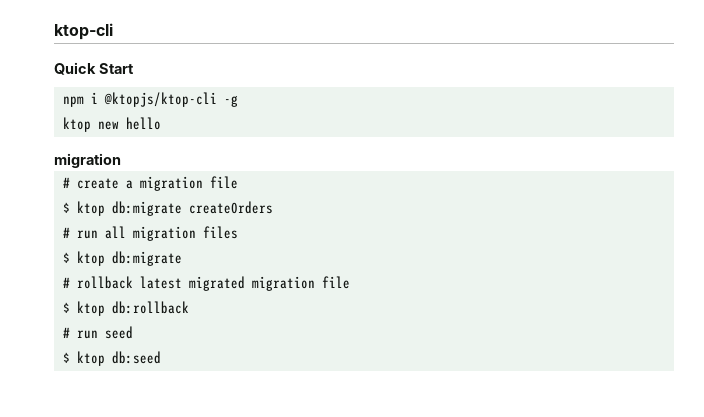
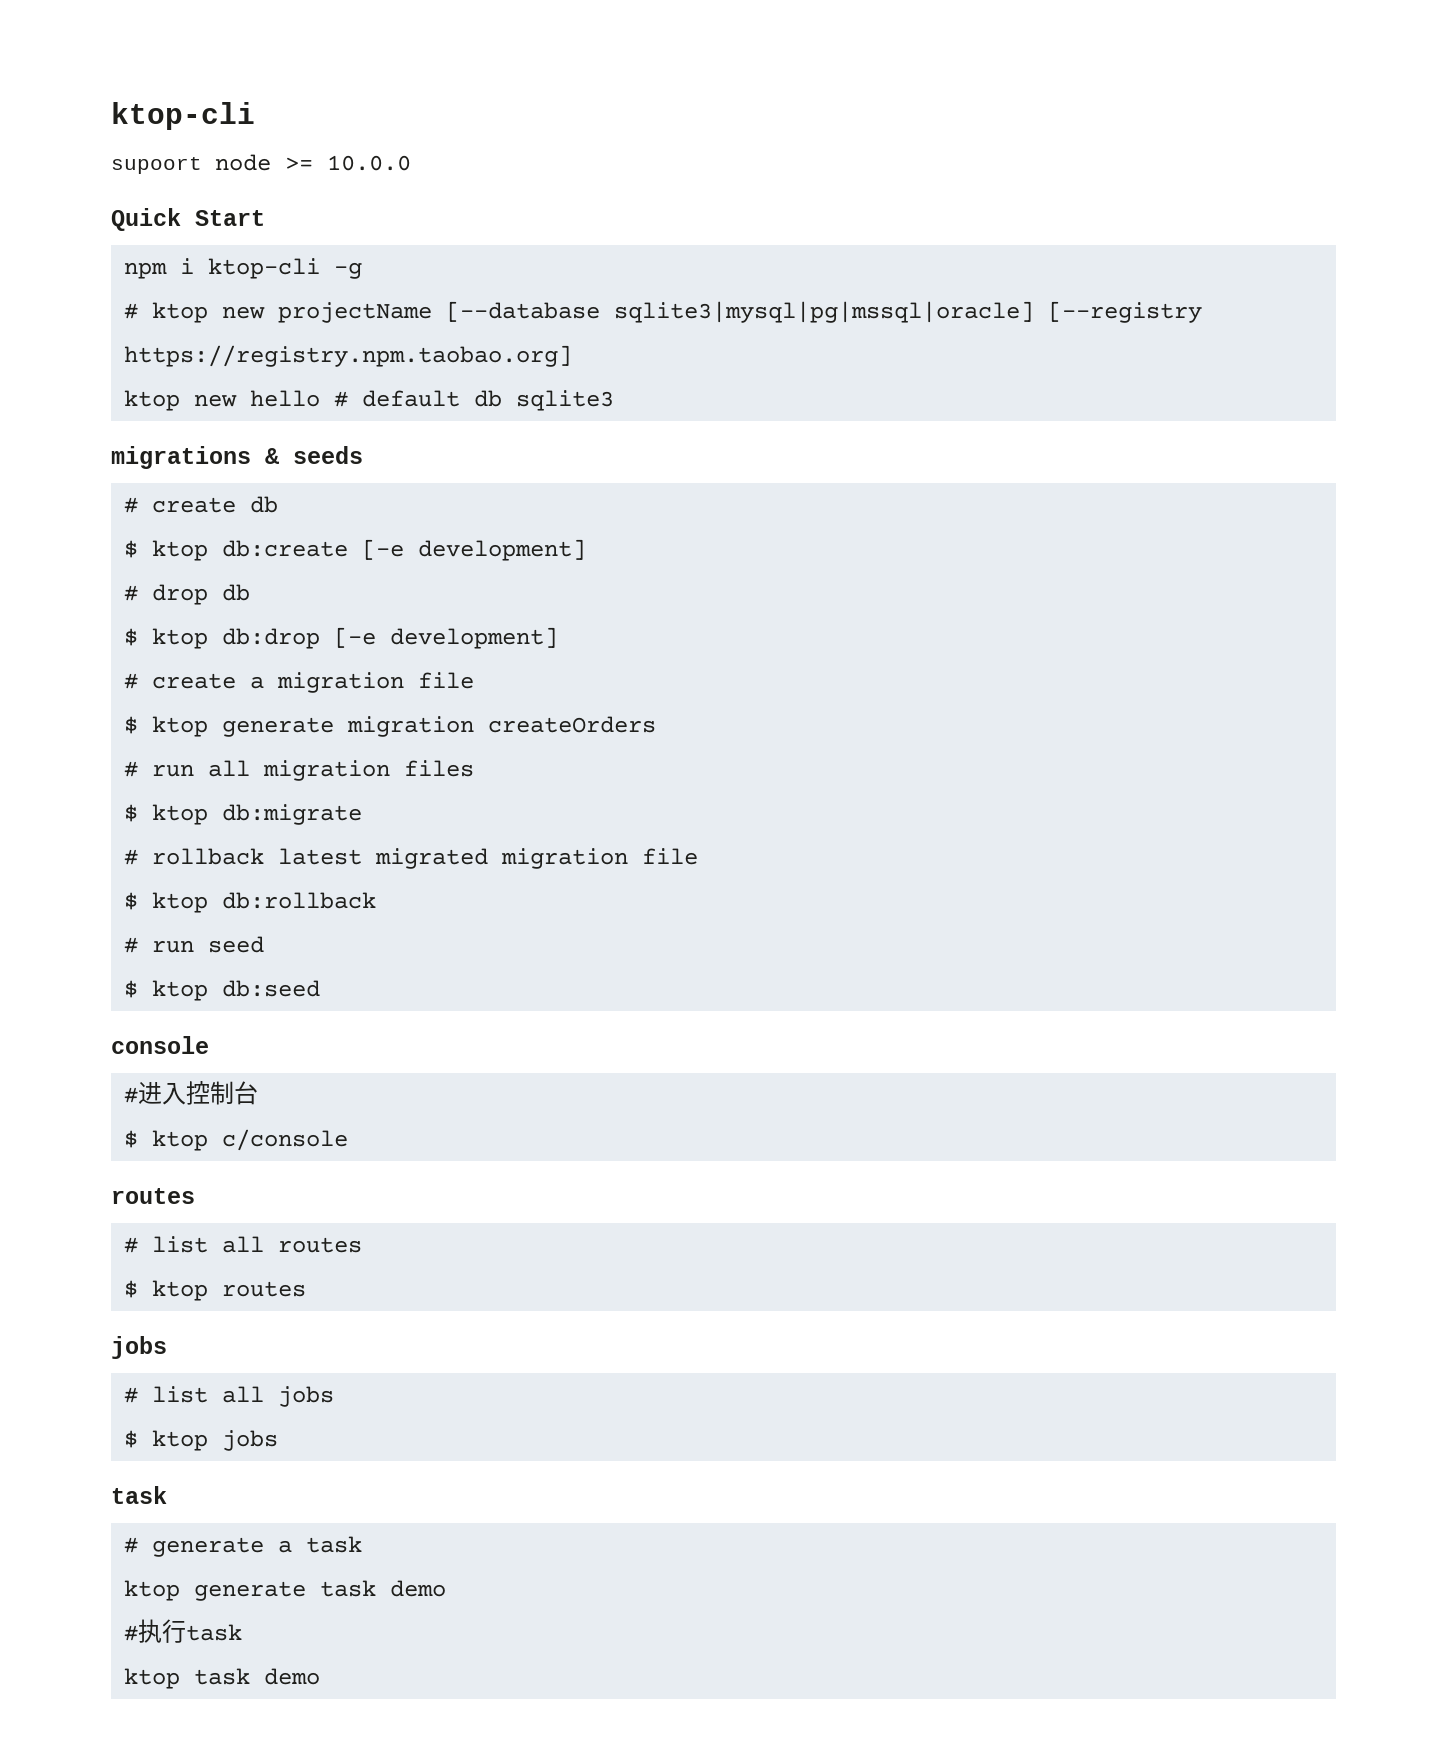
[54,23,113,40] ktop-cli -> [111,102,255,130] [111,154,411,174] ktop-cli // supoort node >= 10.0.0
[103,92,217,107] @ktopjs/ktop-cli -> [207,258,320,279] ktop-cli
[62,117,161,132] [54,153,121,168] ktop new hello // migration -> [123,301,1202,323] [123,345,572,367] [123,390,614,411] [111,446,363,469] [123,496,278,513] [123,539,586,561] [123,584,250,605] [123,627,558,649] # ktop new projectName [--database sqlite3|mysql|pg|mssql|oracle] [--registry https://registry.npm.taobao.org] // ktop new hello # default db sqlite3 // migrations & seeds // # create db // $ ktop db:create [-e development] // # drop db // $ ktop db:drop [-e development]
[111,201,182,216] db:migrate -> [221,716,474,737] generate migration
(161, 357) none -> [111,1036,209,1054] [123,1081,258,1105] [123,1129,348,1151] [111,1188,195,1204] [123,1236,362,1253] [123,1280,306,1301] [111,1336,167,1359] [123,1386,334,1407] [123,1430,278,1451] [111,1486,167,1504] [123,1536,362,1557] [123,1580,446,1601] [123,1619,242,1643] [123,1668,320,1689] // console // #进入控制台 // $ ktop c/console // routes // # list all routes // $ ktop routes // jobs // # list all jobs // $ ktop jobs // task // # generate a task // ktop generate task demo // #执行task // ktop task demo

